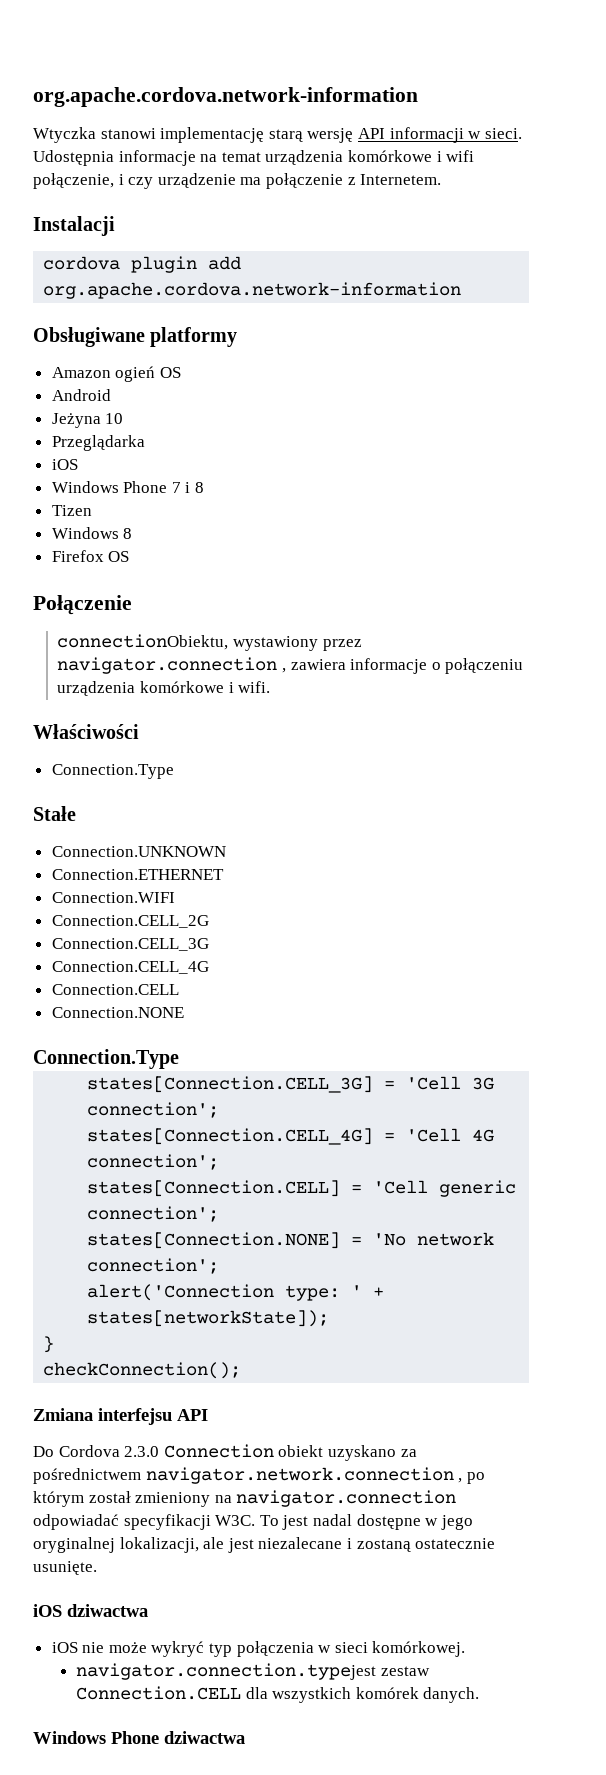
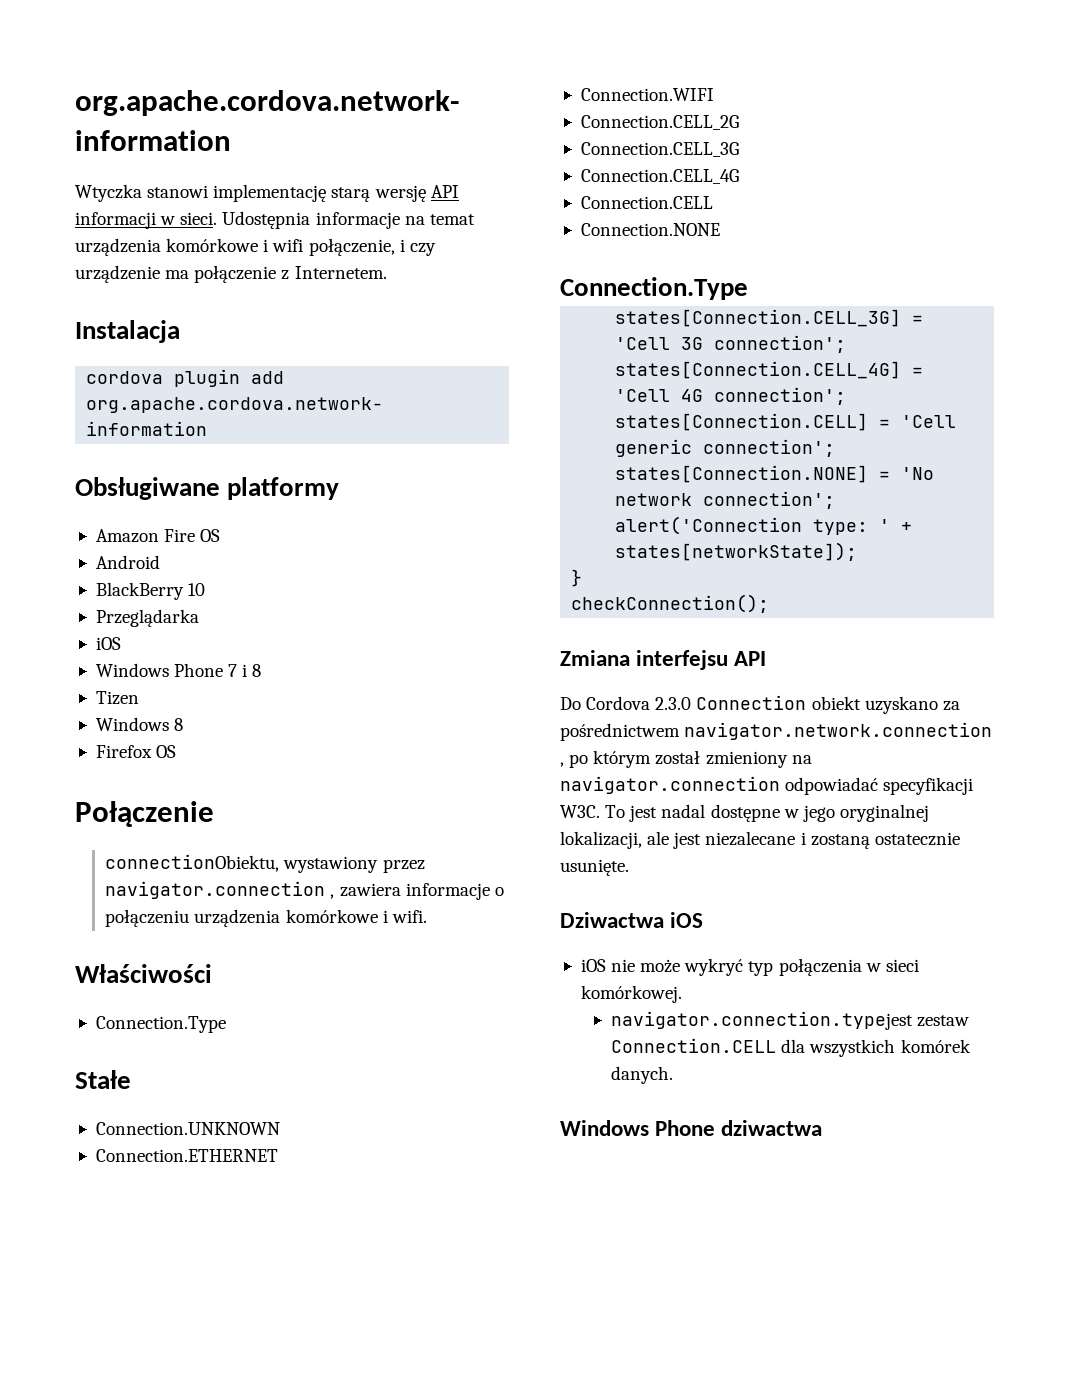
[33,216,115,236] Instalacji -> [75,320,180,343] Instalacja
[115,366,156,382] ogień -> [164,529,196,542] Fire
[51,413,101,428] Jeżyna -> [95,582,184,600] BlackBerry
[33,1604,148,1617] iOS dziwactwa -> [560,912,704,928] Dziwactwa iOS

